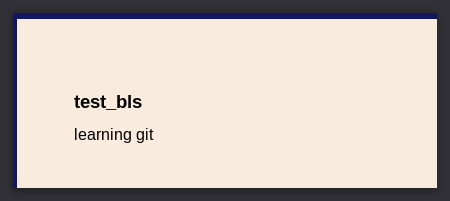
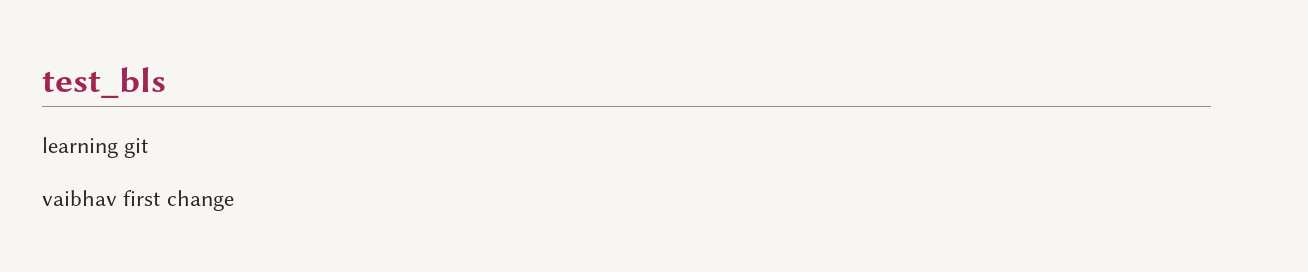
(155, 135) none -> [42,190,235,211] // vaibhav first change

